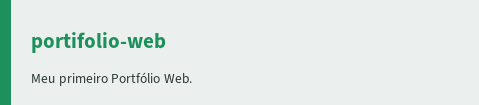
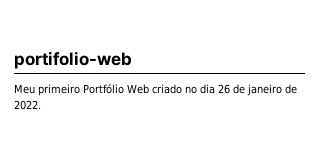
[163,73,192,84] Web. -> [127,84,297,96] [14,100,41,110] Web criado no dia 26 de janeiro de 2022.

